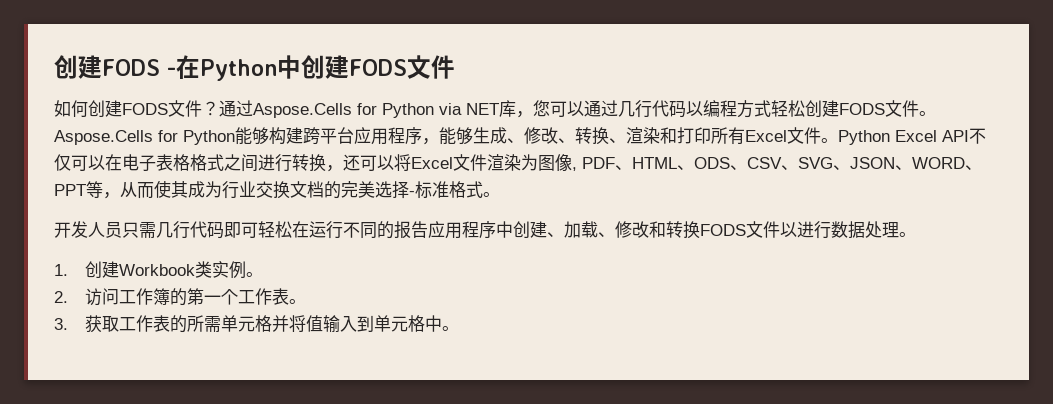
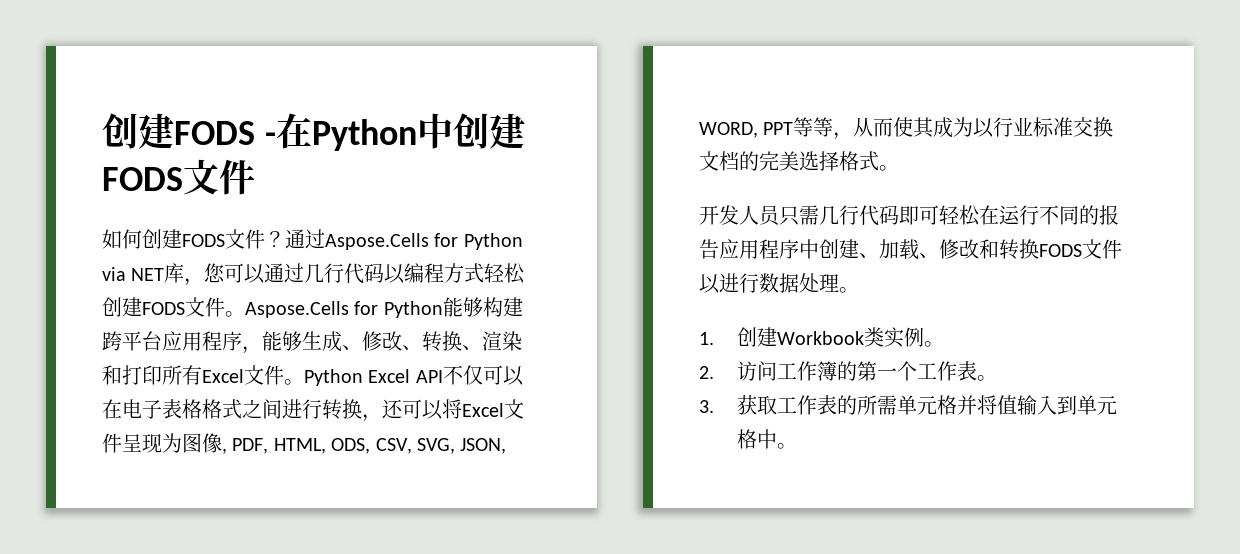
[487,154,521,171] 渲染 -> [122,434,162,453] 呈现
[582,157,982,170] [54,184,86,196] PDF、HTML、ODS、CSV、SVG、JSON、WORD、PPT -> [232,438,507,454] [699,117,814,138] PDF, HTML, ODS, CSV, SVG, JSON, WORD, PPT等
[222,181,256,199] 行业 -> [973,117,1074,138] 以行业标准
[409,181,449,199] -标准 -> (839, 161) none

